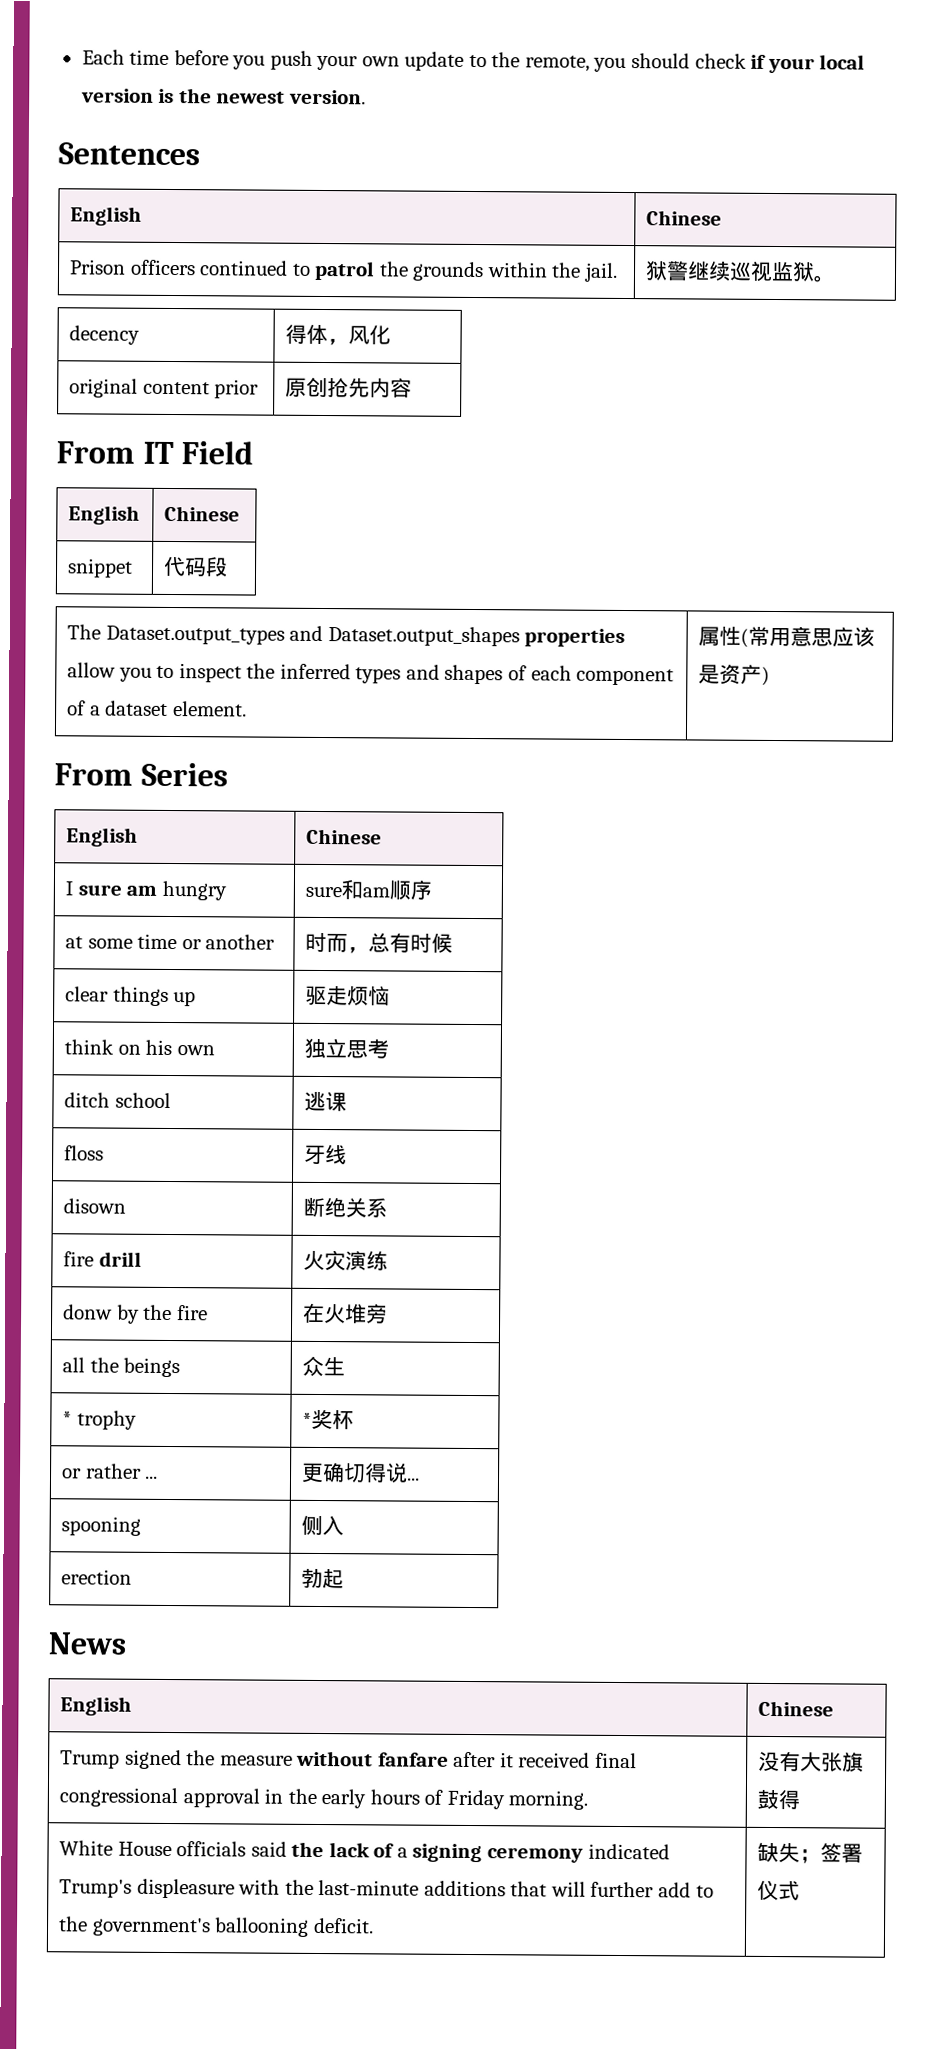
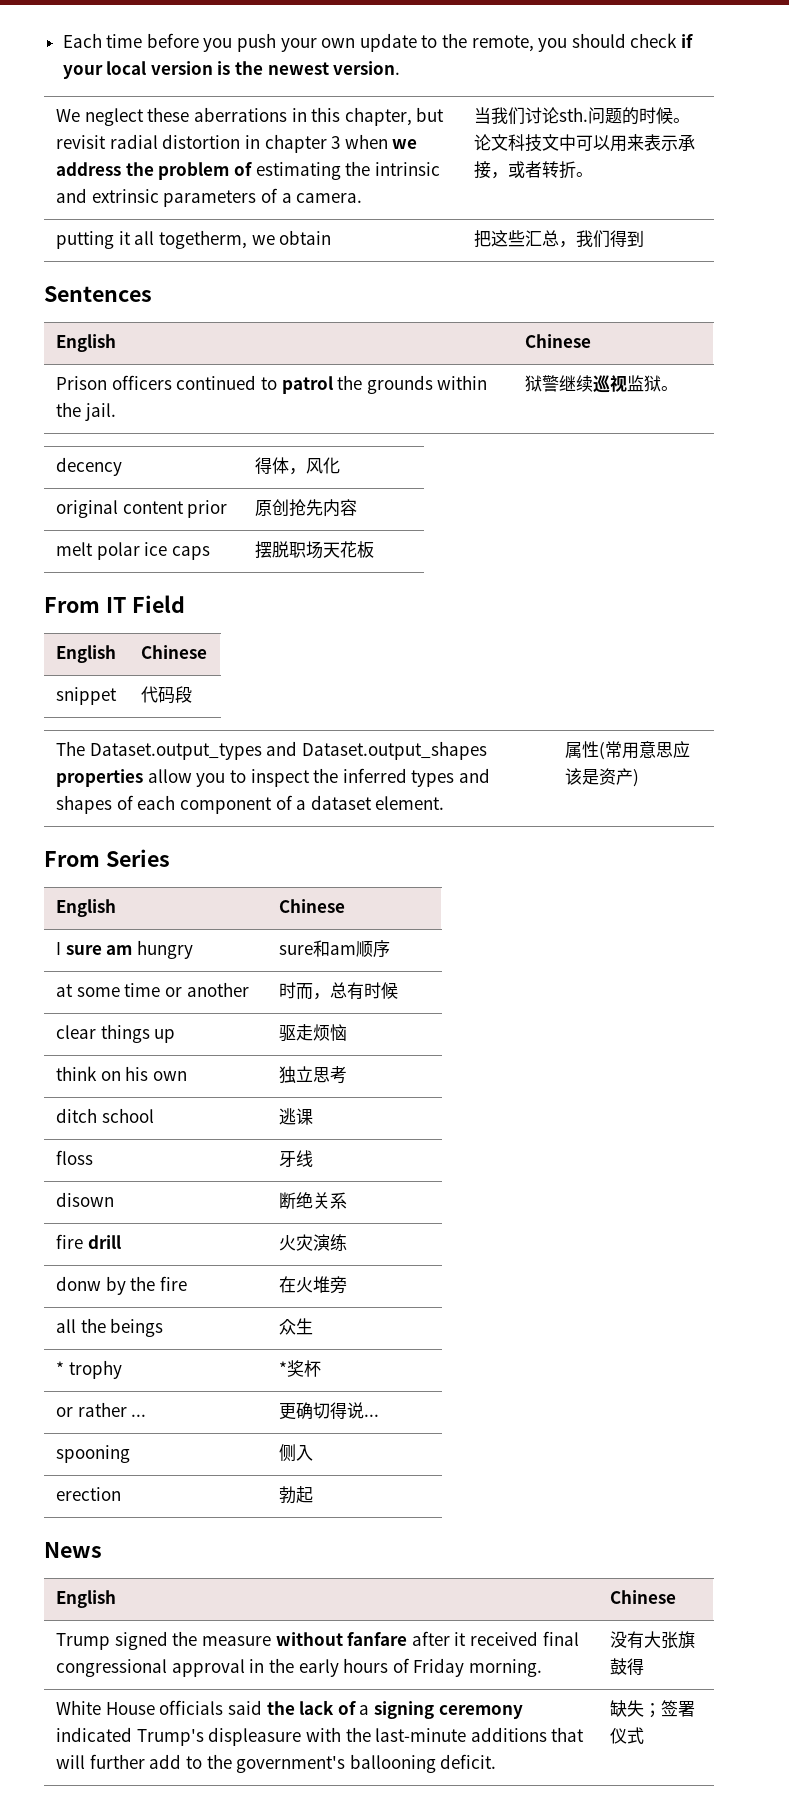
(366, 97) none -> [56,107,445,126] [56,134,418,153] [56,161,440,180] [56,188,363,207] [474,107,691,125] [474,134,696,152] [474,161,594,179] [56,230,332,249] [474,230,645,248] // We neglect these aberrations in this chapter, but revisit radial distortion in chapter 3 when we address the problem of estimating the intrinsic and extrinsic parameters of a camera. | 当我们讨论sth.问题的时候。论文科技文中可以用来表示承接，或者转折。 // putting it all togetherm, we obtain | 把这些汇总，我们得到
(413, 387) none -> [56,542,210,560] [255,541,375,559] // melt polar ice caps | 摆脱职场天花板

